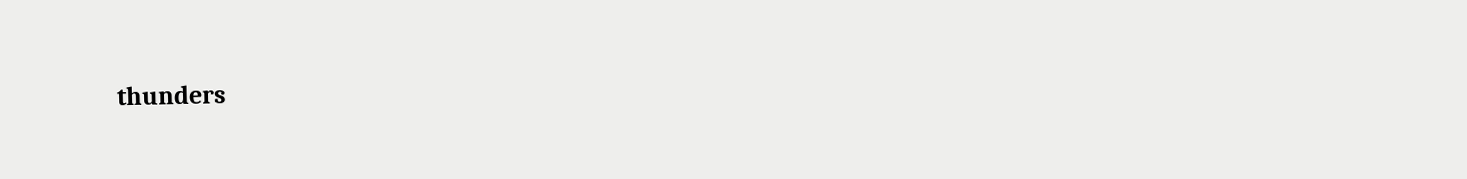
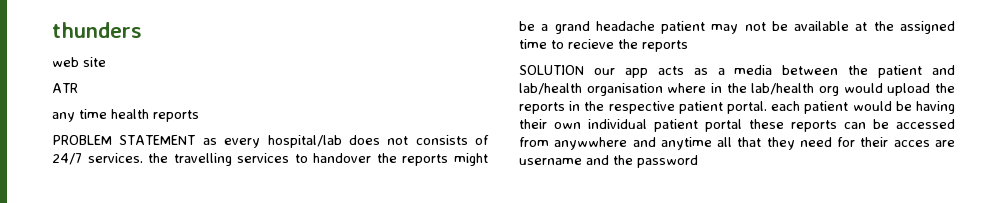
(227, 95) none -> [52,57,106,67] [52,83,78,93] [52,109,199,122] [52,135,489,148] [52,153,488,166] [519,21,955,34] [519,39,688,52] [519,65,955,78] [519,83,955,96] [519,101,955,114] [519,119,955,132] [519,137,955,150] [519,155,698,168] // web site // ATR // any time health reports // PROBLEM STATEMENT as every hospital/lab does not consists of 24/7 services. the travelling services to handover the reports might be a grand headache patient may not be available at the assigned time to recieve the reports // SOLUTION our app acts as a media between the patient and lab/health organisation where in the lab/health org would upload the reports in the respective patient portal. each patient would be having their own individual patient portal these reports can be accessed from anywwhere and anytime all that they need for their acces are username and the password

